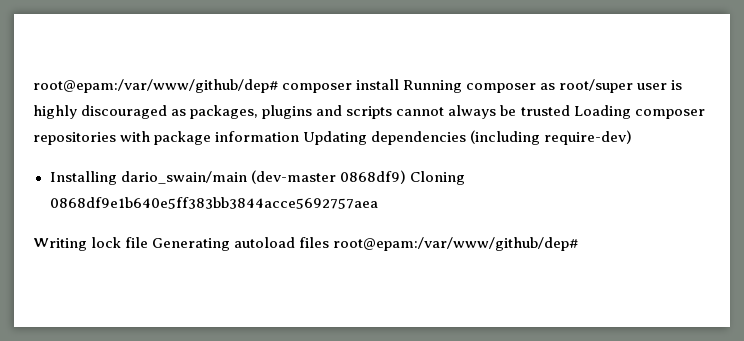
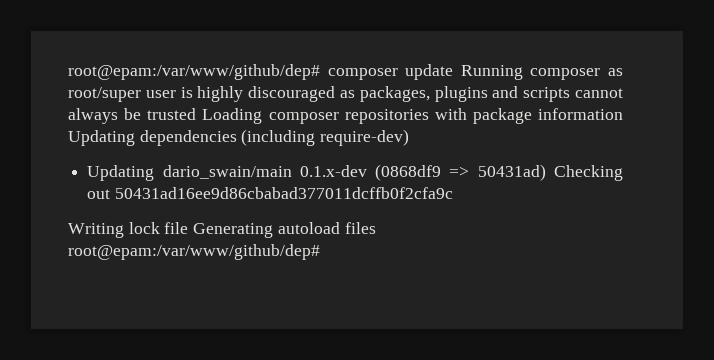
[356,79,400,90] install -> [405,64,454,80] update
[49,170,465,185] [49,197,378,209] Installing dario_swain/main (dev-master 0868df9) Cloning 0868df9e1b640e5ff383bb3844acce5692757aea -> [87,164,623,181] [87,187,453,199] Updating dario_swain/main 0.1.x-dev (0868df9 => 50431ad) Checking out 50431ad16ee9d86cbabad377011dcffb0f2cfa9c

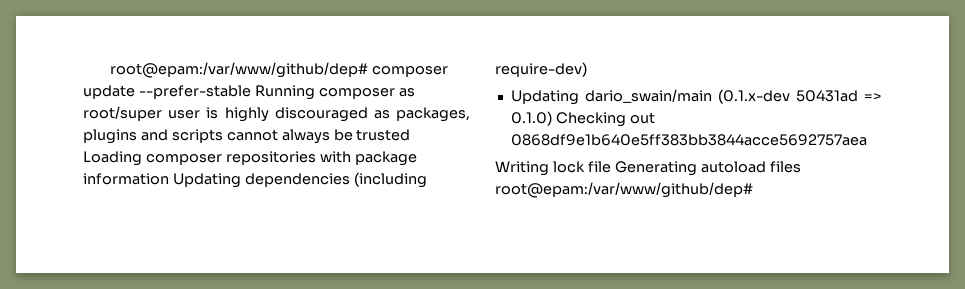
(454, 72) none -> [138,85,251,99] --prefer-stable
[299,164,546,181] 0.1.x-dev (0868df9 => 50431ad) -> [717,89,882,104] [510,111,552,126] (0.1.x-dev 50431ad => 0.1.0)
[114,187,453,199] 50431ad16ee9d86cbabad377011dcffb0f2cfa9c -> [510,134,867,146] 0868df9e1b640e5ff383bb3844acce5692757aea

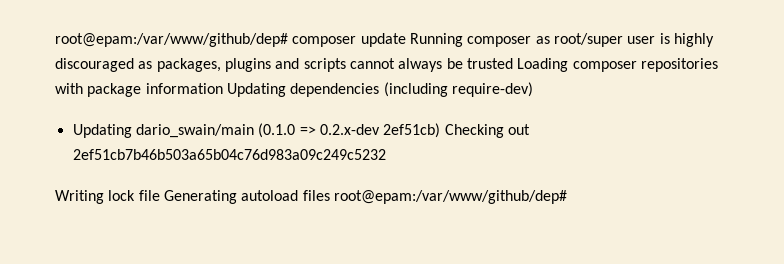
[138,85,251,99] --prefer-stable -> (406, 40) none
[717,89,882,104] [510,111,552,126] (0.1.x-dev 50431ad => 0.1.0) -> [258,123,441,138] (0.1.0 => 0.2.x-dev 2ef51cb)
[510,134,867,146] 0868df9e1b640e5ff383bb3844acce5692757aea -> [72,149,386,160] 2ef51cb7b46b503a65b04c76d983a09c249c5232

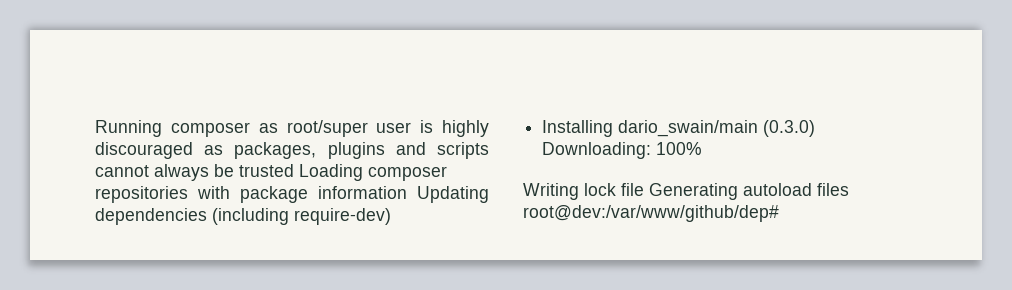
[55,33,406,47] root@epam:/var/www/github/dep# composer update -> (95, 128) none
[72,123,530,138] [72,149,386,160] Updating dario_swain/main (0.1.0 => 0.2.x-dev 2ef51cb) Checking out 2ef51cb7b46b503a65b04c76d983a09c249c5232 -> [542,120,816,137] [542,142,703,159] Installing dario_swain/main (0.3.0) Downloading: 100%
[333,190,567,204] root@epam:/var/www/github/dep# -> [523,205,779,222] root@dev:/var/www/github/dep#

